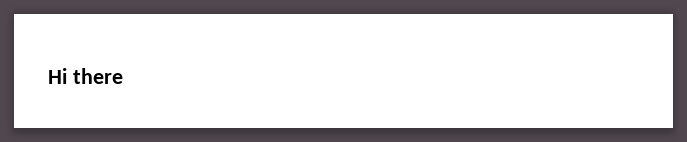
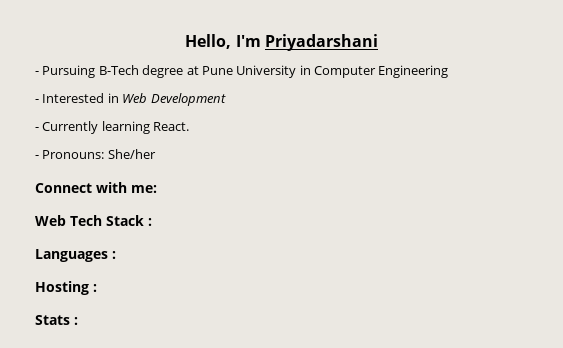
[48,68,123,84] Hi there -> [185,34,378,51] [35,65,449,78] [35,93,226,106] [35,121,190,134] [35,149,156,159] [35,182,157,193] [35,215,152,226] [35,249,116,262] [35,281,97,295] [35,315,78,325] Hello, I'm Priyadarshani // - Pursuing B-Tech degree at Pune University in Computer Engineering // - Interested in Web Development // - Currently learning React. // - Pronouns: She/her // Connect with me: // Web Tech Stack : // Languages : // Hosting : // Stats :

